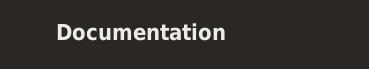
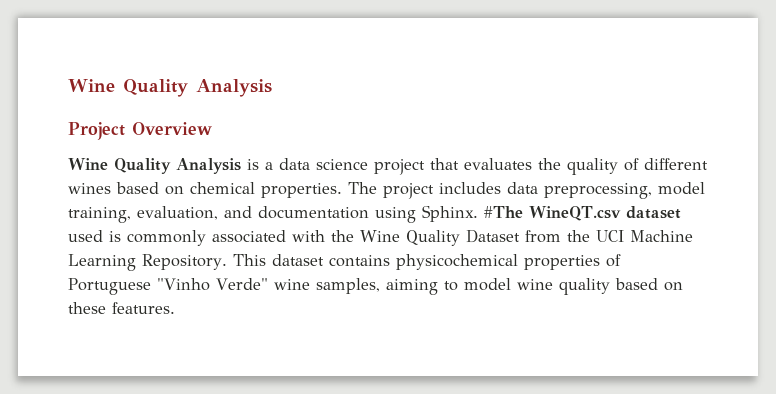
[56,23,226,41] Documentation -> [68,79,272,97] [68,122,212,140] [68,158,708,175] [68,182,705,199] [68,205,681,223] [68,229,693,246] [68,254,621,271] [68,278,683,295] [68,302,175,314] Wine Quality Analysis // Project Overview // Wine Quality Analysis is a data science project that evaluates the quality of different wines based on chemical properties. The project includes data preprocessing, model training, evaluation, and documentation using Sphinx. #The WineQT.csv dataset used is commonly associated with the Wine Quality Dataset from the UCI Machine Learning Repository. This dataset contains physicochemical properties of Portuguese "Vinho Verde" wine samples, aiming to model wine quality based on these features.

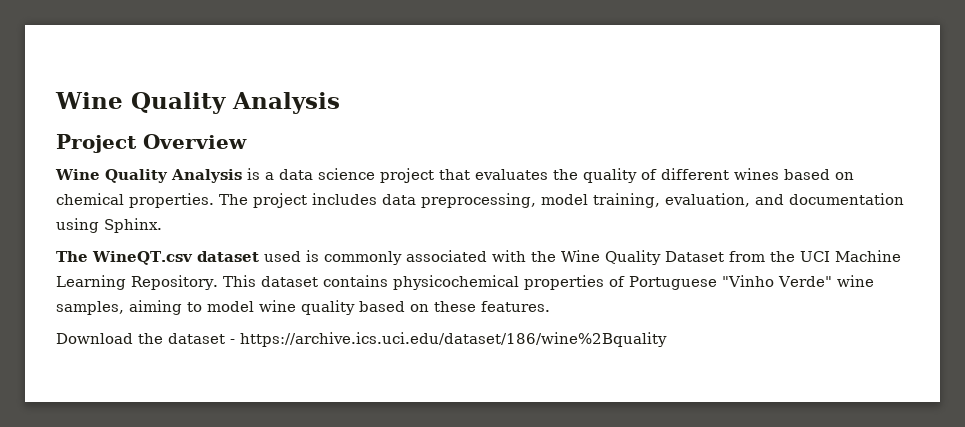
[484,206,523,218] #The -> [56,251,88,262] // The
(175, 308) none -> [56,332,667,347] // Download the dataset - https://archive.ics.uci.edu/dataset/186/wine%2Bquality

